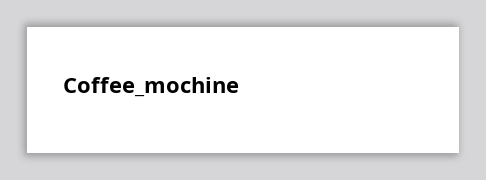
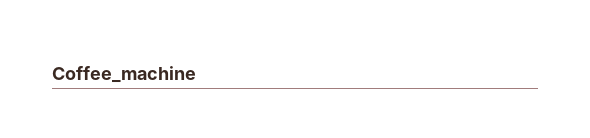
[63,77,239,97] Coffee_mochine -> [52,66,196,83] Coffee_machine

